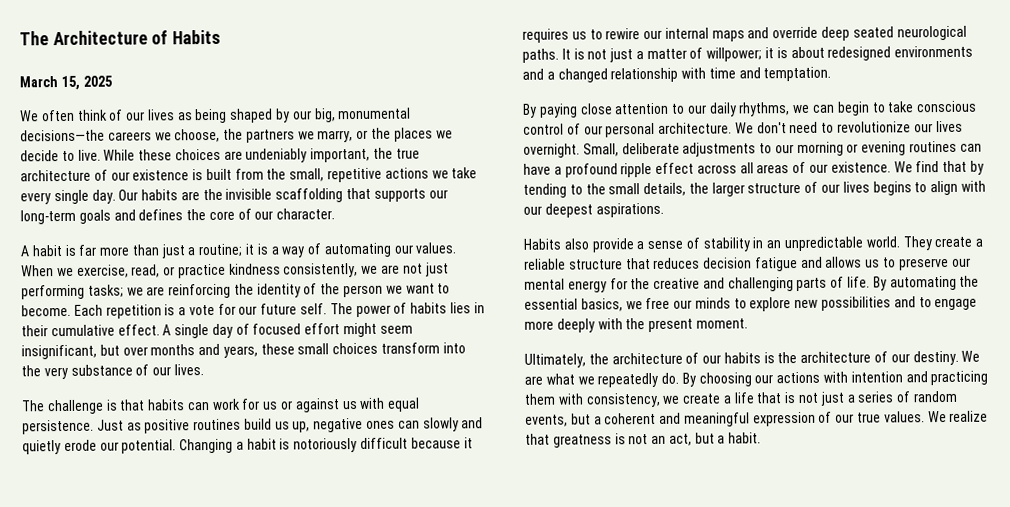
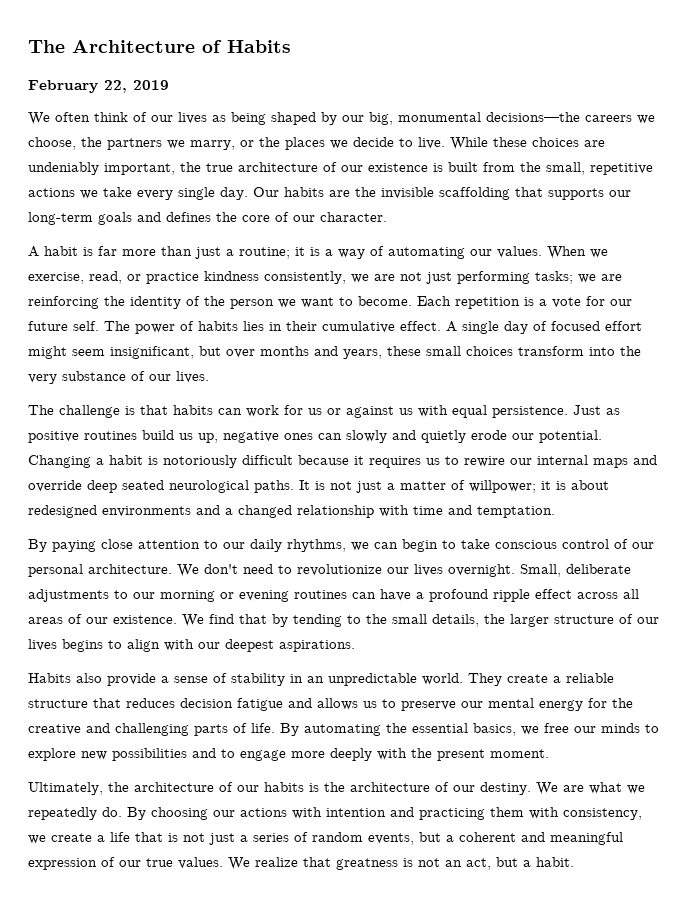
[19,75,112,91] March 15, 2025 -> [28,80,169,93] February 22, 2019

